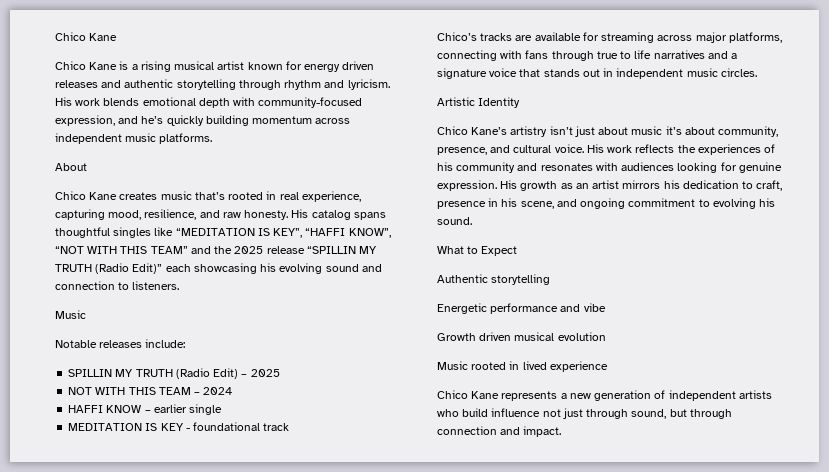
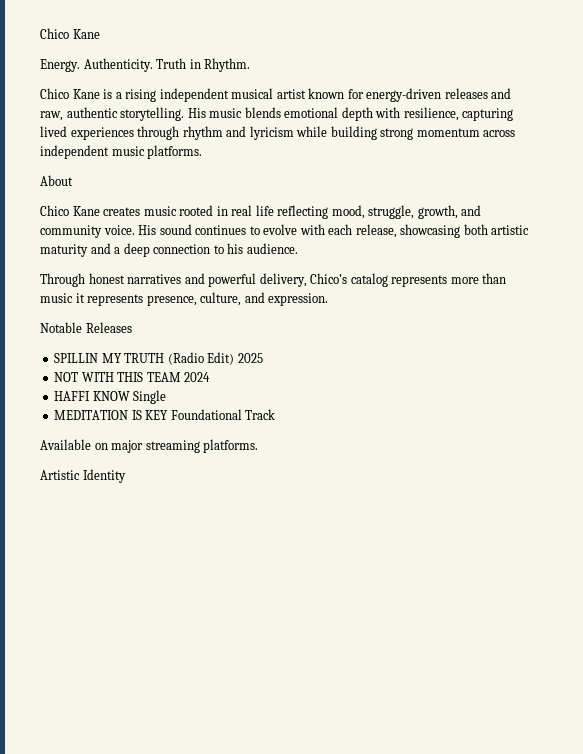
[55,32,118,41] Chico Kane -> [40,28,100,39] [40,58,251,72] Chico Kane // Energy. Authenticity. Truth in Rhythm.
(171, 66) none -> [159,88,229,102] independent
[304,61,375,72] [55,79,390,90] [55,97,363,108] [55,115,249,126] energy driven releases and authentic storytelling through rhythm and lyricism. His work blends emotional depth with community-focused expression, and he’s quickly building -> [366,88,512,102] [40,107,514,121] [40,126,414,140] energy-driven releases and raw, authentic storytelling. His music blends emotional depth with resilience, capturing lived experiences through rhythm and lyricism while building strong
[194,192,225,200] that’s -> (177, 211) none
[301,191,361,202] [55,209,386,220] [55,227,391,238] [55,246,378,254] [55,263,382,274] [55,281,180,290] [55,310,86,319] experience, capturing mood, resilience, and raw honesty. His catalog spans thoughtful singles like “MEDITATION IS KEY”, “HAFFI KNOW”, “NOT WITH THIS TEAM” and the 2025 release “SPILLIN MY TRUTH (Radio Edit)” each showcasing his evolving sound and connection to listeners. // Music -> [255,205,482,219] [40,224,530,238] [40,243,298,257] [40,273,507,287] [40,292,329,306] life reflecting mood, struggle, growth, and community voice. His sound continues to evolve with each release, showcasing both artistic maturity and a deep connection to his audience. // Through honest narratives and powerful delivery, Chico’s catalog represents more than music it represents presence, culture, and expression.
[99,339,186,348] releases include: -> [85,322,132,333] Releases
[241,374,248,377] – -> (235, 358) none
[194,392,201,395] – -> (181, 377) none
[144,404,223,415] – earlier single -> [133,390,167,404] Single
[185,422,290,431] [437,32,782,43] [437,50,738,61] [437,68,757,79] [437,97,521,108] [437,126,779,137] [437,144,776,155] [437,162,782,173] [437,180,783,191] [437,198,776,209] [437,217,472,225] [437,246,518,256] [437,274,551,285] [437,303,606,314] [437,332,606,341] [437,361,608,372] [437,390,772,401] [437,408,732,419] [437,426,562,437] - foundational track // Chico’s tracks are available for streaming across major platforms, connecting with fans through true to life narratives and a signature voice that stands out in independent music circles. // Artistic Identity // Chico Kane’s artistry isn’t just about music it’s about community, presence, and cultural voice. His work reflects the experiences of his community and resonates with audiences looking for genuine expression. His growth as an artist mirrors his dedication to craft, presence in his scene, and ongoing commitment to evolving his sound. // What to Expect // Authentic storytelling // Energetic performance and vibe // Growth driven musical evolution // Music rooted in lived experience // Chico Kane represents a new generation of independent artists who build influence not just through sound, but through connection and impact. -> [170,409,276,420] [40,439,259,453] [40,469,126,483] Foundational Track // Available on major streaming platforms. // Artistic Identity

